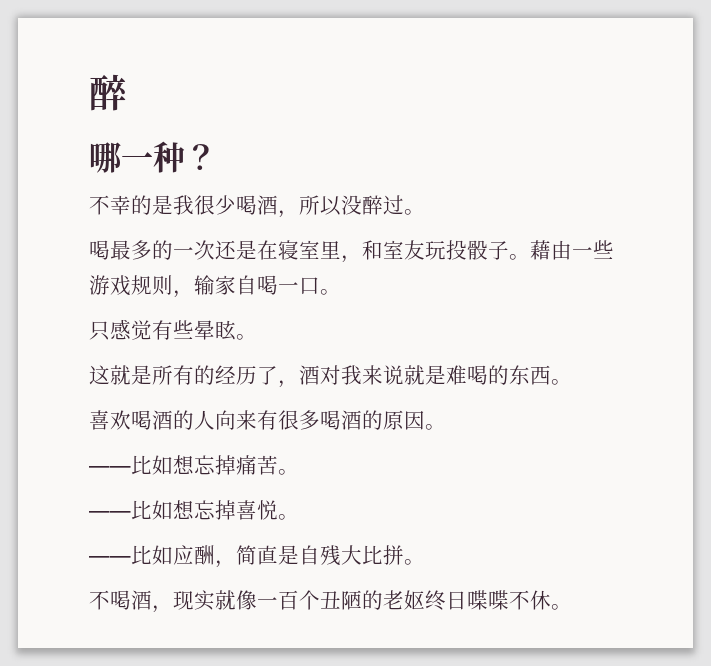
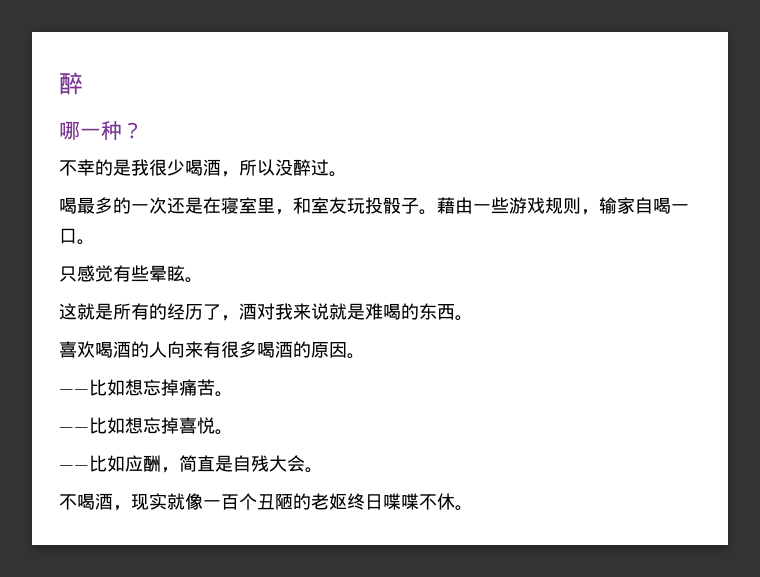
[362,545,404,565] 比拼 -> [287,455,305,472] 会

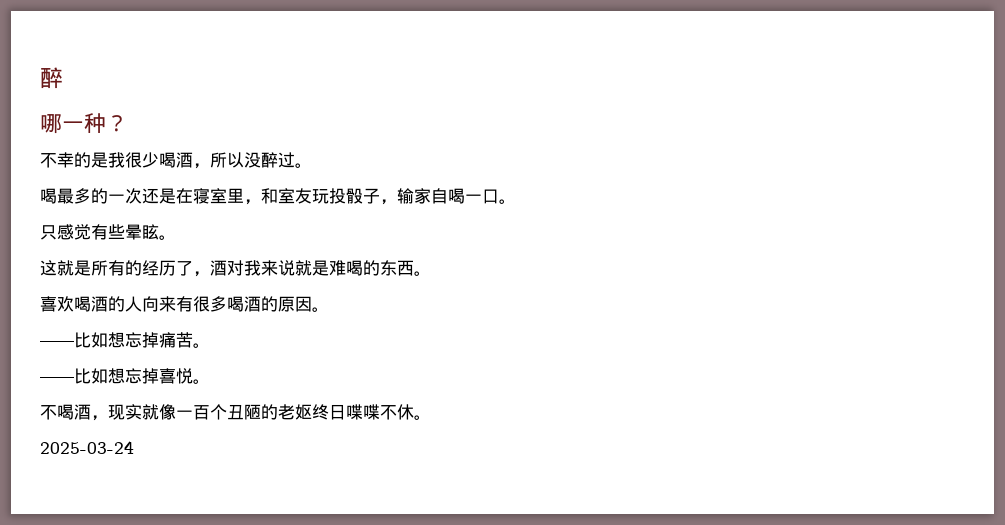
[419,197,581,215] 。藉由一些游戏规则 -> (380, 196) none
[59,455,323,473] // ——比如应酬，简直是自残大会。 -> (210, 381) none
(473, 508) none -> [40,441,134,454] // 2025-03-24

